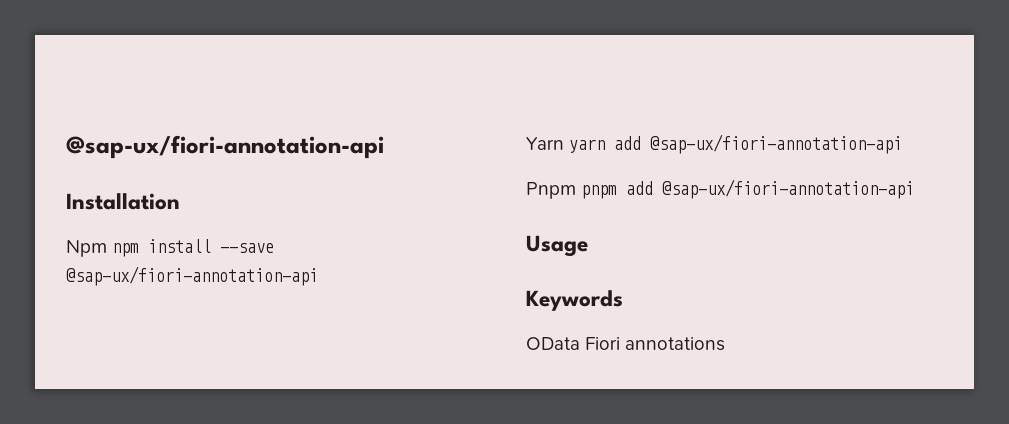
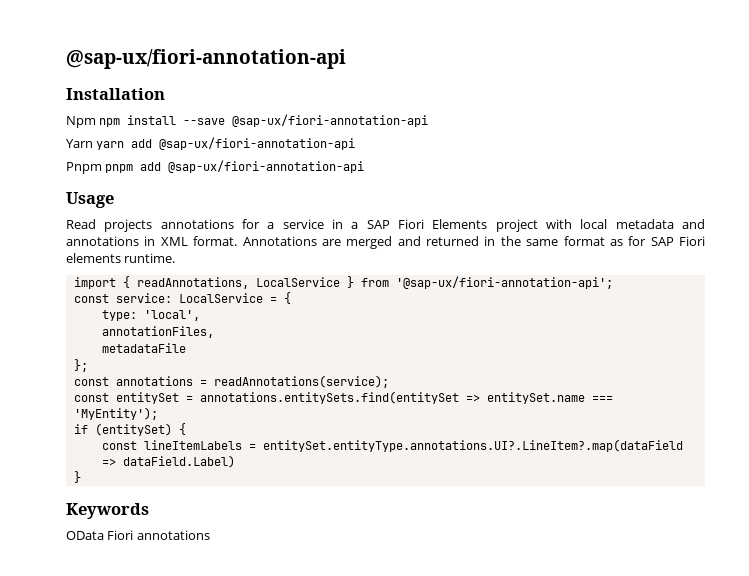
(588, 246) none -> [66,219,705,232] [66,236,705,249] [66,253,176,263] [73,276,613,289] [73,292,291,304] [101,310,200,321] [101,326,214,338] [101,343,186,353] [73,359,88,372] [73,375,389,388] [73,391,613,404] [73,407,158,420] [73,423,186,436] [101,439,683,452] [101,455,235,468] [73,471,81,483] // Read projects annotations for a service in a SAP Fiori Elements project with local metadata and annotations in XML format. Annotations are merged and returned in the same format as for SAP Fiori elements runtime. // import { readAnnotations, LocalService } from '@sap-ux/fiori-annotation-api'; // const service: LocalService = { // type: 'local', // annotationFiles, // metadataFile // }; // const annotations = readAnnotations(service); // const entitySet = annotations.entitySets.find(entitySet => entitySet.name === 'MyEntity'); // if (entitySet) { // const lineItemLabels = entitySet.entityType.annotations.UI?.LineItem?.map(dataField => dataField.Label) // }

